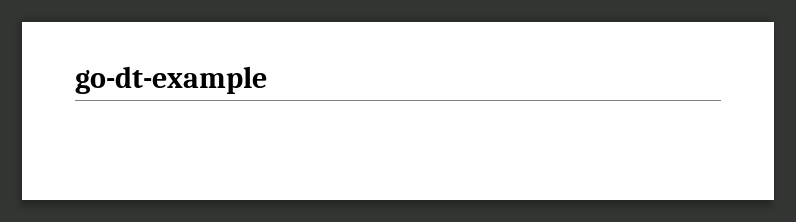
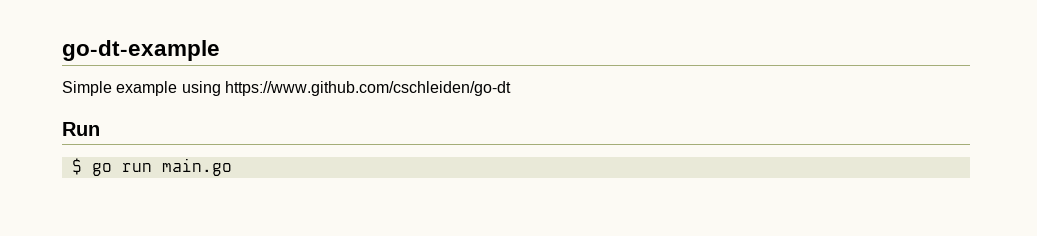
(267, 80) none -> [62,81,511,96] [62,122,100,136] [71,158,232,176] // Simple example using https://www.github.com/cschleiden/go-dt // Run // $ go run main.go

